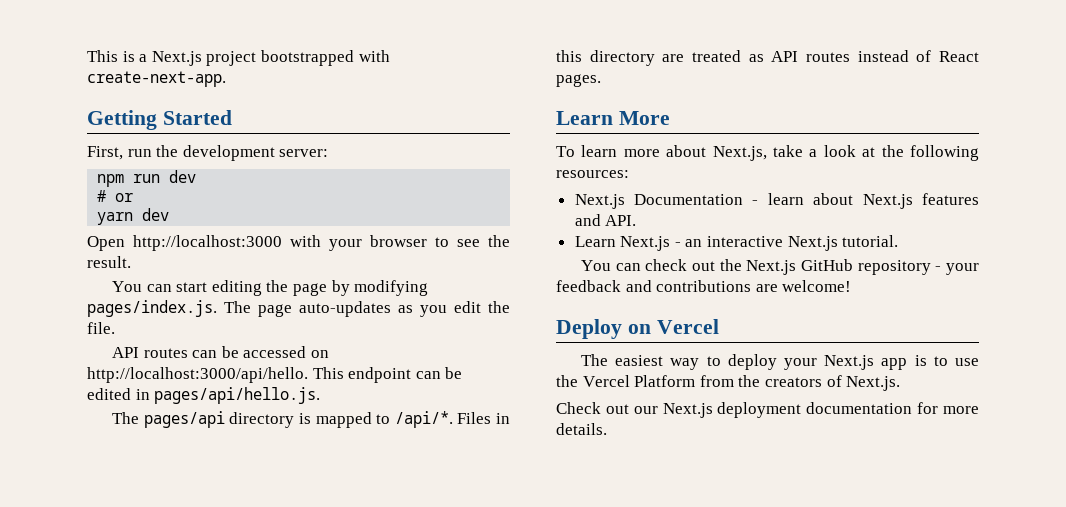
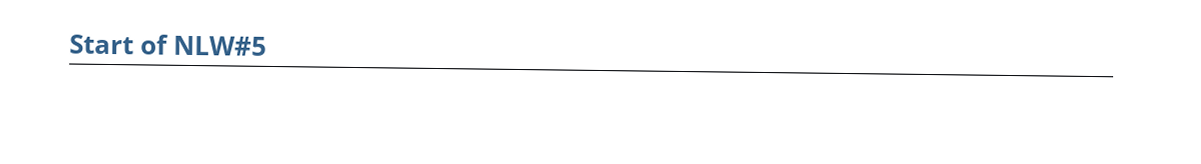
[87,50,390,66] [87,71,226,87] [87,110,232,130] [87,145,329,161] [97,170,197,187] [97,190,134,202] [97,208,170,225] [87,235,510,251] [87,256,131,268] [111,280,429,296] [87,300,510,317] [87,322,115,334] [111,346,329,358] [87,367,463,383] [87,387,321,404] [111,411,510,428] [556,50,979,66] [556,74,601,87] [556,111,670,125] [556,145,979,161] [556,170,629,178] [574,193,979,209] [574,214,637,226] [574,235,899,251] [580,259,979,275] [556,280,852,292] [556,319,719,339] [580,354,979,370] [556,375,901,391] [556,402,979,418] [556,423,607,435] This is a Next.js project bootstrapped with create-next-app. // Getting Started // First, run the development server: // npm run dev // # or // yarn dev // Open http://localhost:3000 with your browser to see the result. // You can start editing the page by modifying pages/index.js. The page auto-updates as you edit the file. // API routes can be accessed on http://localhost:3000/api/hello. This endpoint can be edited in pages/api/hello.js. // The pages/api directory is mapped to /api/*. Files in this directory are treated as API routes instead of React pages. // Learn More // To learn more about Next.js, take a look at the following resources: // Next.js Documentation - learn about Next.js features and API. // Learn Next.js - an interactive Next.js tutorial. // You can check out the Next.js GitHub repository - your feedback and contributions are welcome! // Deploy on Vercel // The easiest way to deploy your Next.js app is to use the Vercel Platform from the creators of Next.js. // Check out our Next.js deployment documentation for more details. -> [69,34,268,56] Start of NLW#5

